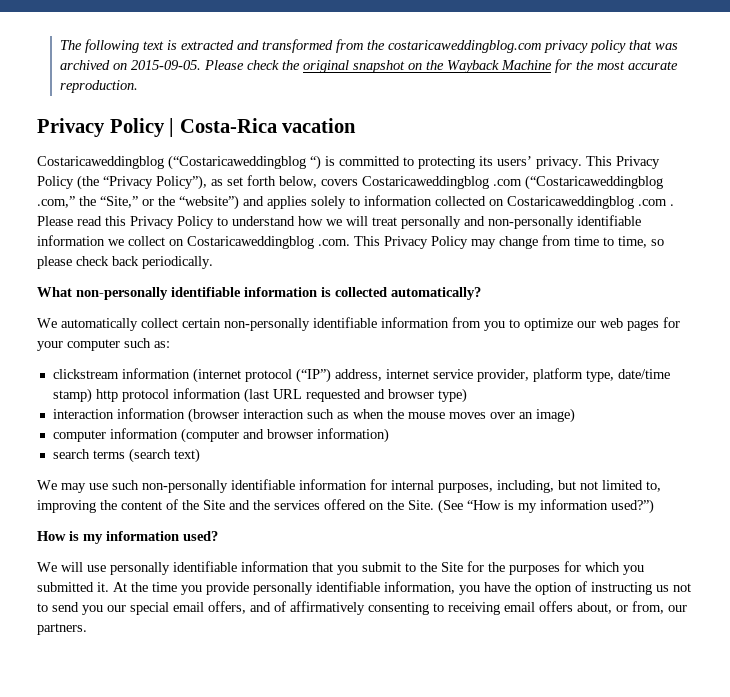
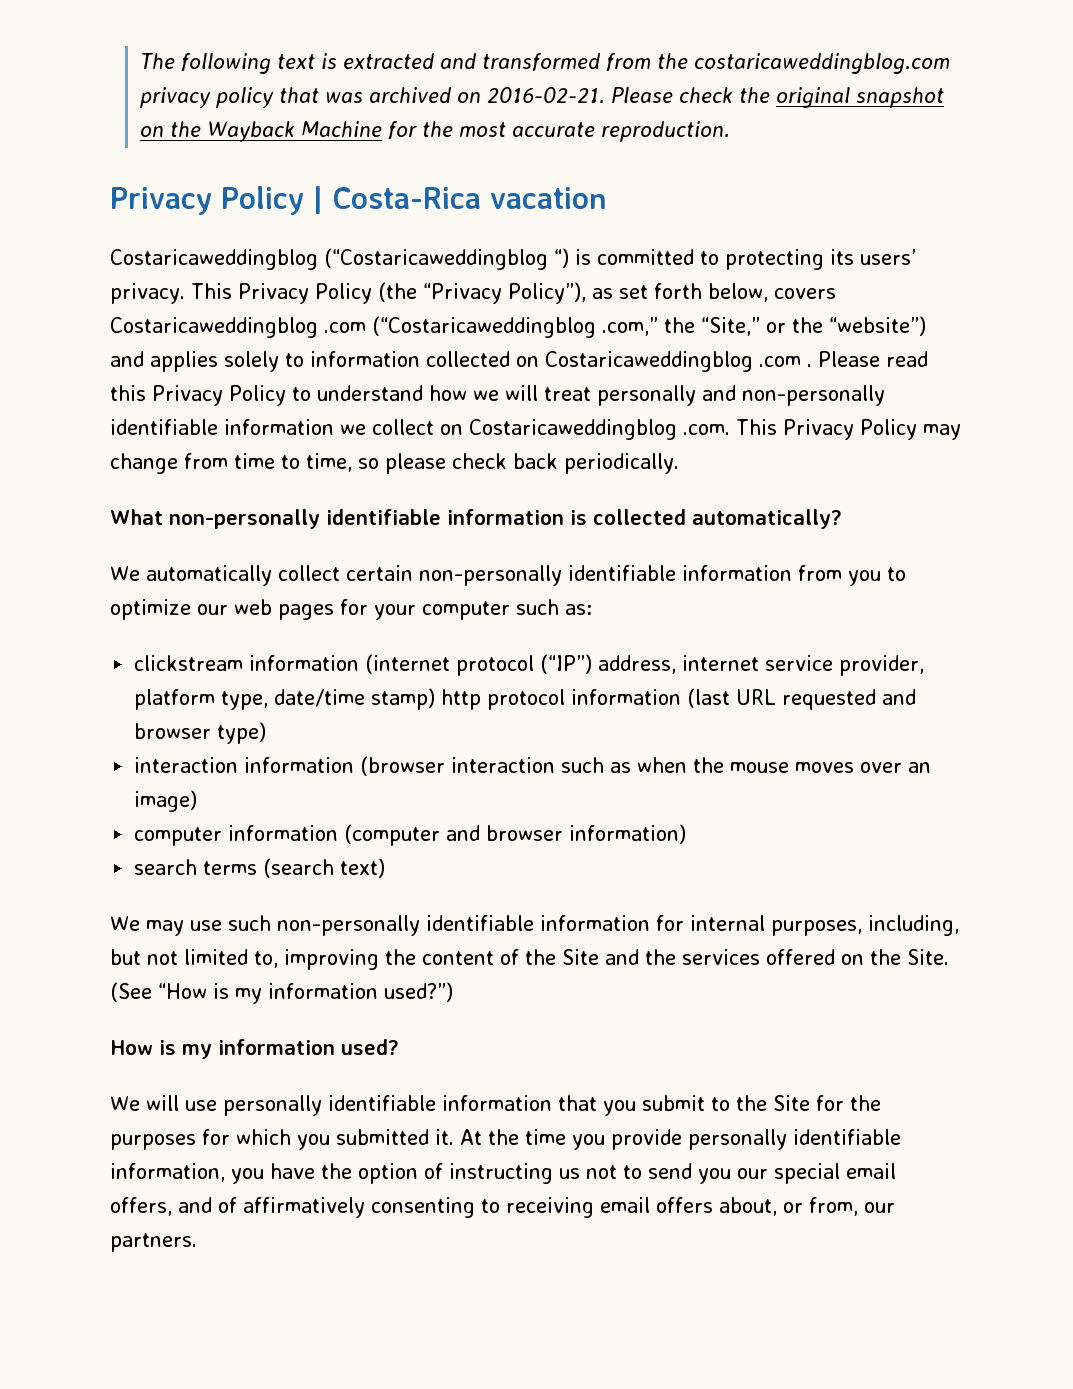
[130,60,201,70] 2015-09-05. -> [487,87,606,104] 2016-02-21.

